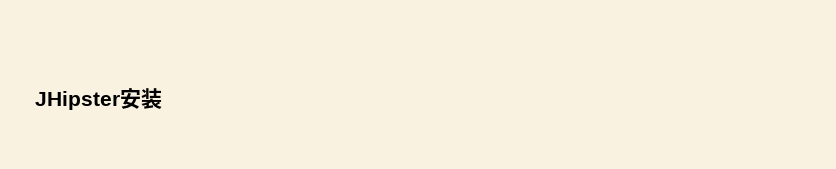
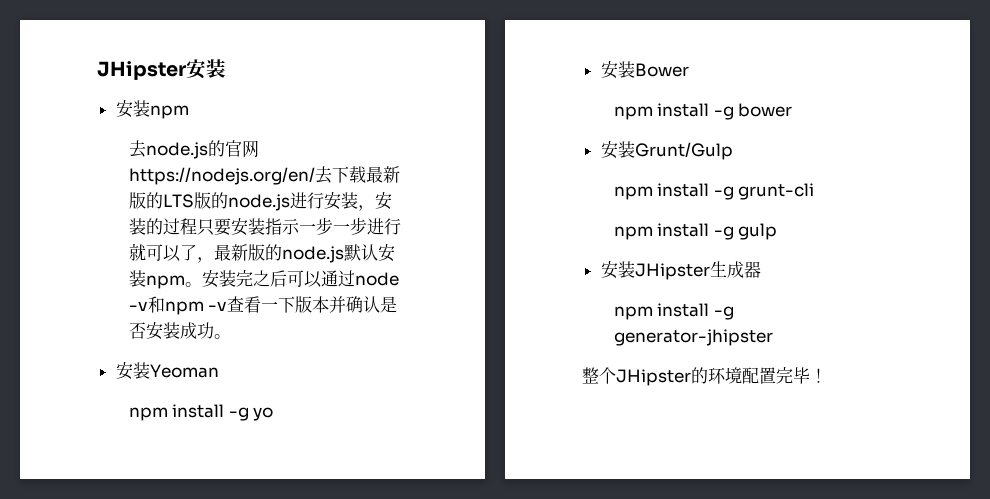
(162, 98) none -> [115,100,189,119] [128,140,259,159] [128,166,400,185] [128,192,392,211] [128,217,401,236] [128,243,395,263] [128,270,399,289] [128,296,398,315] [128,322,231,340] [115,362,219,380] [128,404,274,421] [600,61,689,79] [613,103,793,120] [600,141,733,160] [613,183,815,200] [613,223,778,240] [600,261,761,280] [613,303,734,320] [613,329,773,346] [582,367,827,386] // 安装npm // 去node.js的官网https://nodejs.org/en/去下载最新版的LTS版的node.js进行安装，安装的过程只要安装指示一步一步进行就可以了，最新版的node.js默认安装npm。安装完之后可以通过node -v和npm -v查看一下版本并确认是否安装成功。 // 安装Yeoman // npm install -g yo // 安装Bower // npm install -g bower // 安装Grunt/Gulp // npm install -g grunt-cli // npm install -g gulp // 安装JHipster生成器 // npm install -g generator-jhipster // 整个JHipster的环境配置完毕！

